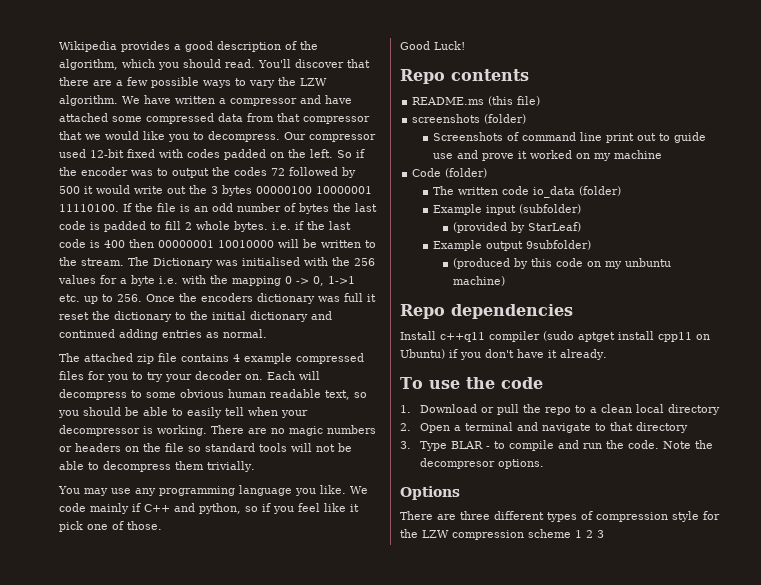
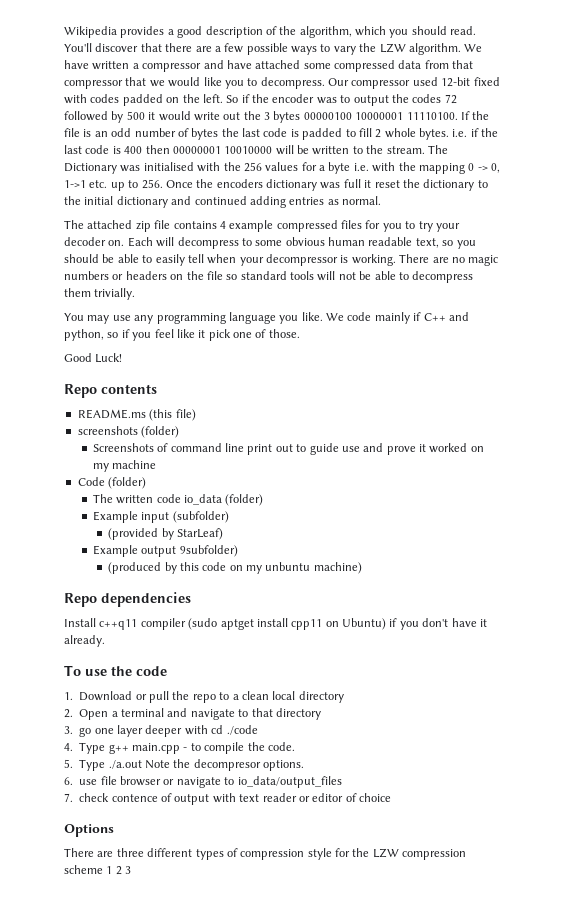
[420,441,484,451] Type BLAR -> [79,725,258,737] [64,742,180,754] go one layer deeper with cd ./code // 4. Type g++ main.cpp
[558,440,603,449] and run -> (245, 748) none
(660, 444) none -> [64,759,142,771] // 5. Type ./a.out
(545, 464) none -> [64,776,342,788] [64,793,391,805] // 6. use file browser or navigate to io_data/output_files // 7. check contence of output with text reader or editor of choice

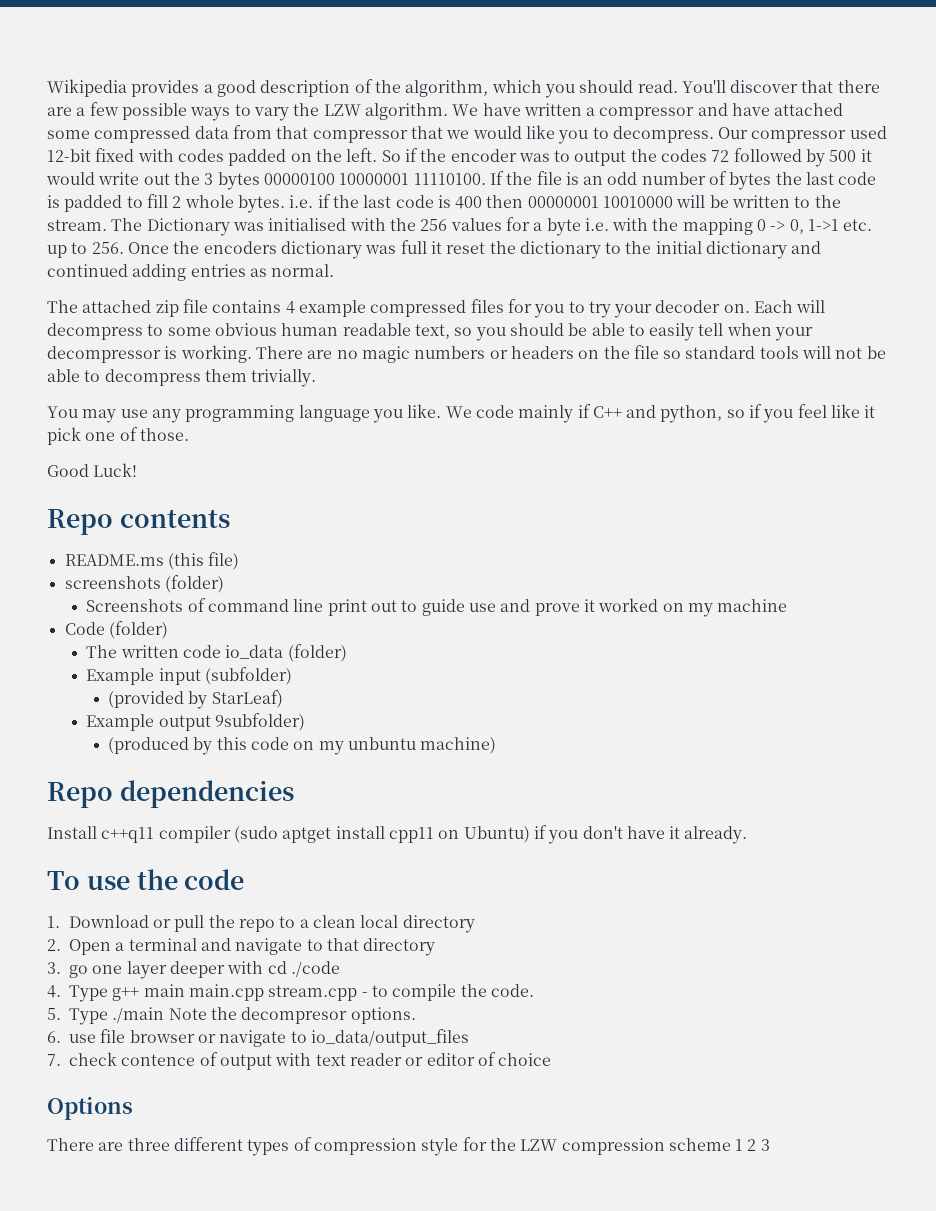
[132,743,180,754] main.cpp -> [143,984,358,1001] main main.cpp stream.cpp
[108,760,142,769] ./a.out -> [112,1007,165,1023] ./main

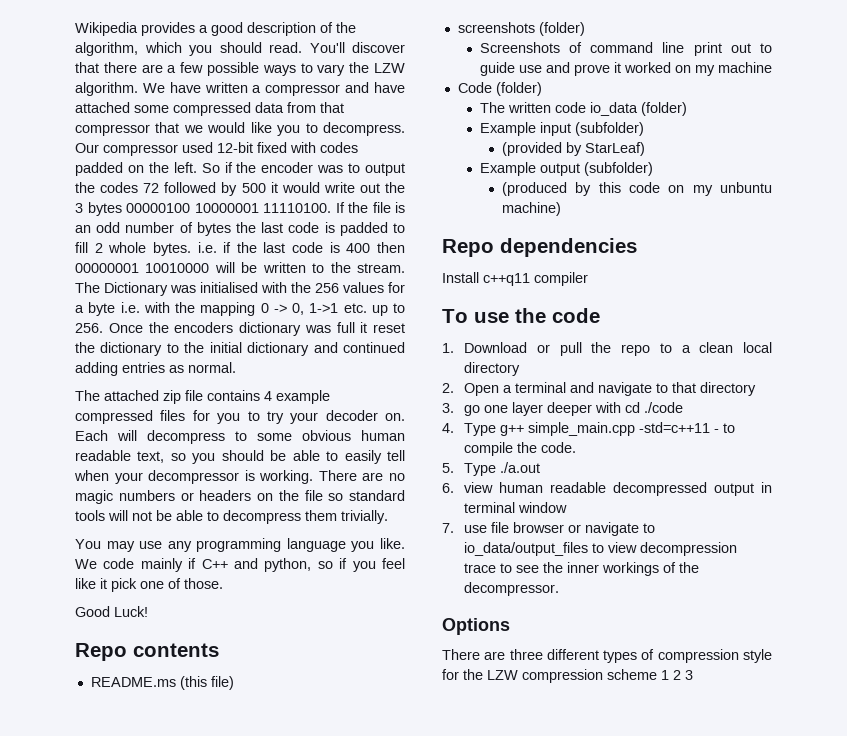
[215,713,306,731] 9subfolder) -> [583,162,653,176] (subfolder)
[233,825,748,844] (sudo aptget install cpp11 on Ubuntu) if you don't have it already. -> (588, 279) none
[143,984,358,1001] main main.cpp stream.cpp -> [528,422,711,436] simple_main.cpp -std=c++11
[112,1007,416,1024] [47,1031,61,1043] ./main Note the decompresor options. // 6. -> [500,462,541,473] [442,482,772,496] [464,502,568,513] [442,523,454,533] ./a.out // 6. view human readable decompressed output in terminal window // 7.
[47,1052,552,1070] // 7. check contence of output with text reader or editor of choice -> [592,542,738,556] [464,562,700,576] [464,582,560,596] to view decompression trace to see the inner workings of the decompressor.

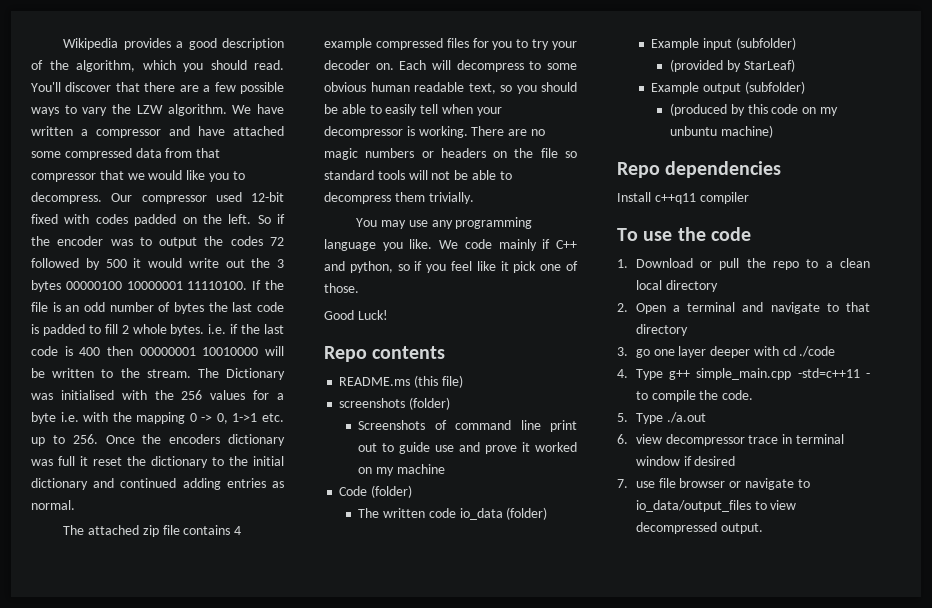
[499,482,755,496] human readable decompressed output -> [665,434,779,446] decompressor trace
(568, 507) none -> [683,456,736,466] if desired
[640,542,738,556] [464,562,700,576] [464,582,560,596] [442,618,510,635] [442,649,772,663] [442,669,693,683] decompression trace to see the inner workings of the decompressor. // Options // There are three different types of compression style for the LZW compression scheme 1 2 3 -> [635,522,763,534] decompressed output.

